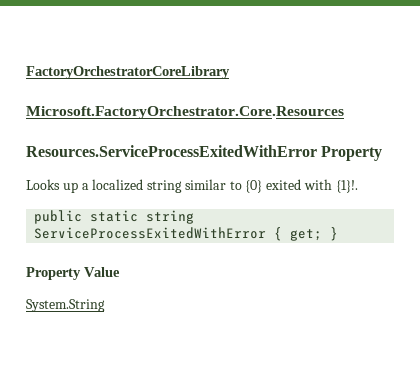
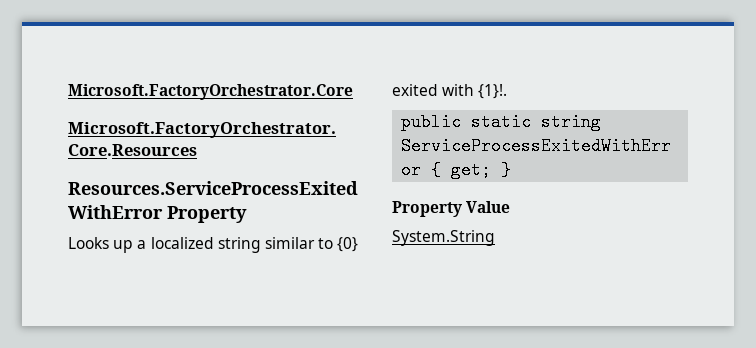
[26,66,230,79] FactoryOrchestratorCoreLibrary -> [68,84,353,100] Microsoft.FactoryOrchestrator.Core

